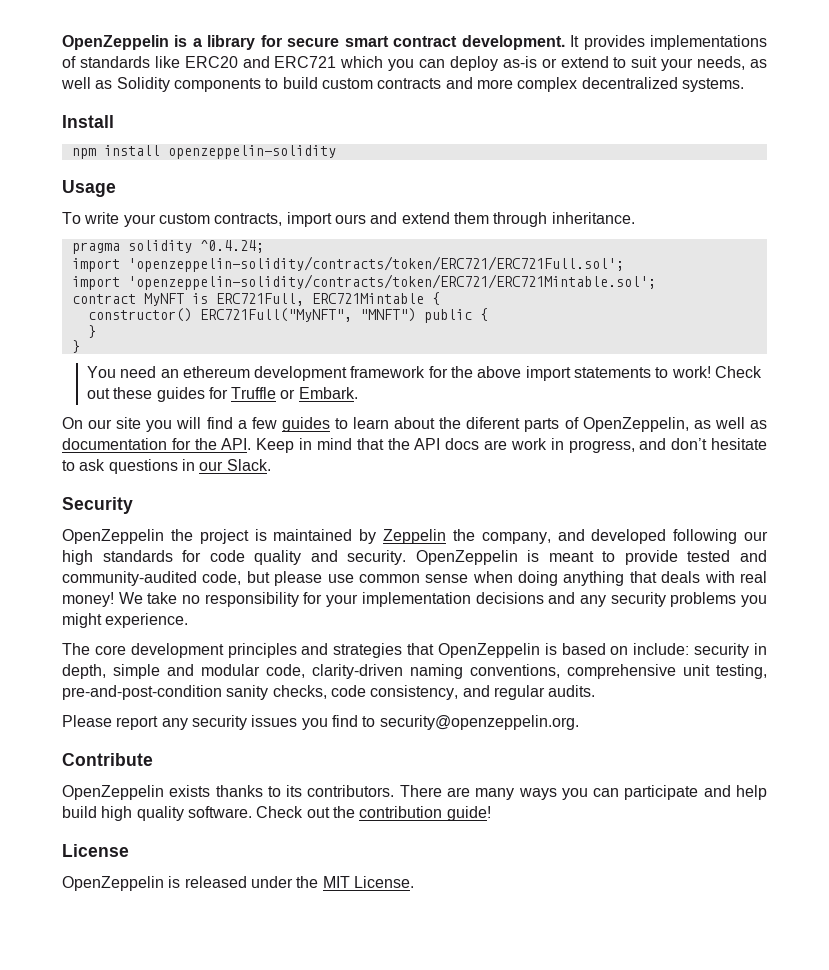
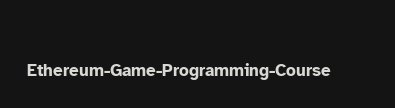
[62,35,767,50] [62,56,767,71] [61,77,744,92] [62,115,114,128] [71,145,336,159] [62,180,116,197] [62,212,635,227] [71,240,264,254] [71,256,624,272] [71,274,656,290] [71,292,440,306] [87,308,488,323] [87,325,96,338] [71,340,80,353] [86,366,763,381] [86,387,358,402] [62,417,767,432] [62,438,767,453] [62,459,271,474] [62,497,133,514] [62,529,769,544] [62,550,768,565] [62,571,767,586] [62,592,768,607] [62,613,189,628] [62,643,767,658] [62,664,767,679] [62,685,596,700] [62,715,579,730] [62,753,153,766] [62,785,768,800] [62,806,491,821] [62,844,129,857] [62,876,414,891] OpenZeppelin is a library for secure smart contract development. It provides implementations of standards like ERC20 and ERC721 which you can deploy as-is or extend to suit your needs, as well as Solidity components to build custom contracts and more complex decentralized systems. // Install // npm install openzeppelin-solidity // Usage // To write your custom contracts, import ours and extend them through inheritance. // pragma solidity ^0.4.24; // import 'openzeppelin-solidity/contracts/token/ERC721/ERC721Full.sol'; // import 'openzeppelin-solidity/contracts/token/ERC721/ERC721Mintable.sol'; // contract MyNFT is ERC721Full, ERC721Mintable { // constructor() ERC721Full("MyNFT", "MNFT") public { // } // } // You need an ethereum development framework for the above import statements to work! Check out these guides for Truffle or Embark. // On our site you will find a few guides to learn about the diferent parts of OpenZeppelin, as well as documentation for the API. Keep in mind that the API docs are work in progress, and don’t hesitate to ask questions in our Slack. // Security // OpenZeppelin the project is maintained by Zeppelin the company, and developed following our high standards for code quality and security. OpenZeppelin is meant to provide tested and community-audited code, but please use common sense when doing anything that deals with real money! We take no responsibility for your implementation decisions and any security problems you might experience. // The core development principles and strategies that OpenZeppelin is based on include: security in depth, simple and modular code, clarity-driven naming conventions, comprehensive unit testing, pre-and-post-condition sanity checks, code consistency, and regular audits. // Please report any security issues you find to security@openzeppelin.org. // Contribute // OpenZeppelin exists thanks to its contributors. There are many ways you can participate and help build high quality software. Check out the contribution guide! // License // OpenZeppelin is released under the MIT License. -> [27,63,331,80] Ethereum-Game-Programming-Course

